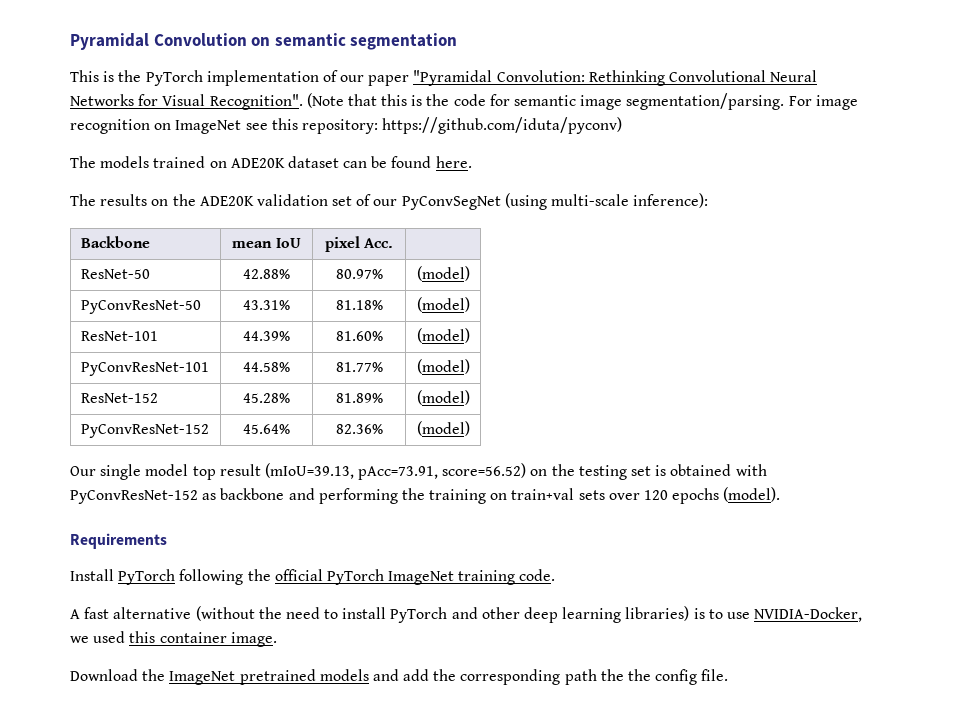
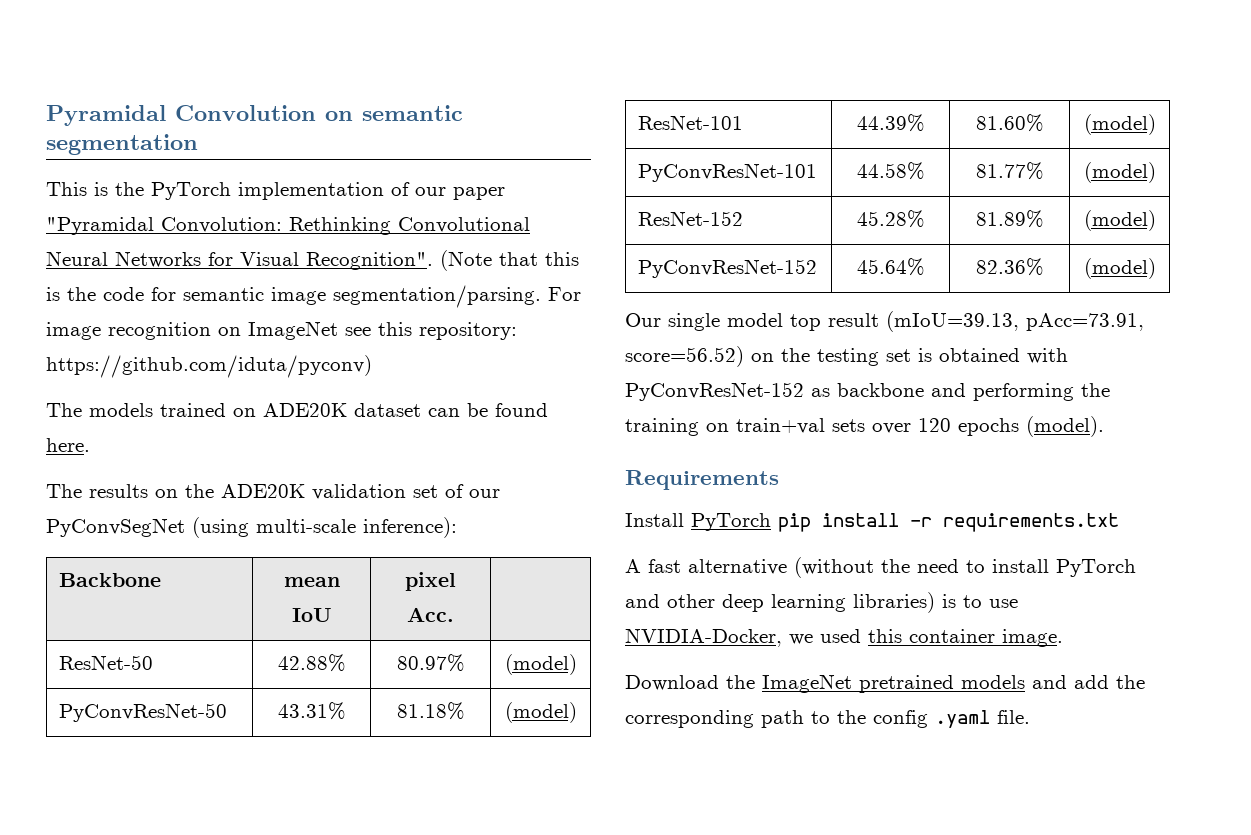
[179,569,556,585] following the official PyTorch ImageNet training code. -> [778,513,1119,532] pip install -r requirements.txt
[600,669,624,681] the -> [811,711,830,724] to
(698, 677) none -> [935,710,990,728] .yaml

